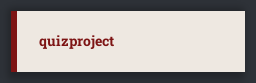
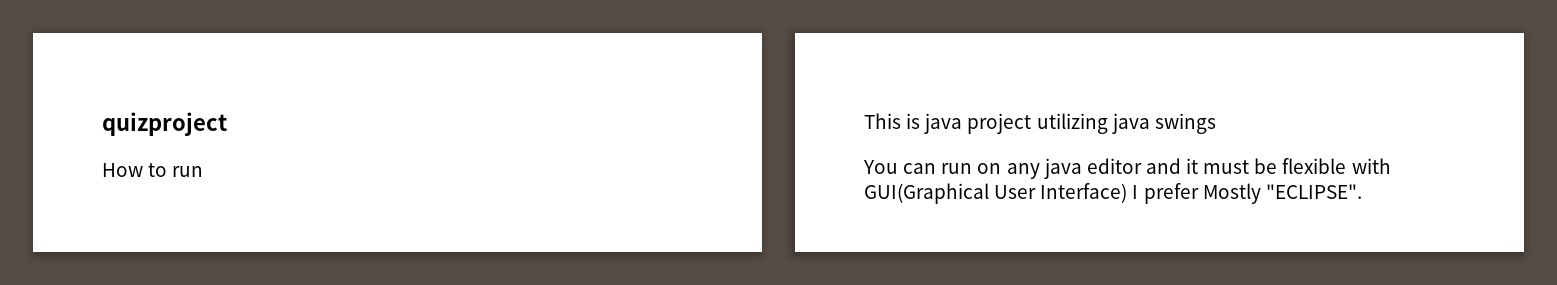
(114, 42) none -> [102,163,204,177] [864,113,1216,134] [863,158,1391,179] [864,183,1362,204] // How to run // This is java project utilizing java swings // You can run on any java editor and it must be flexible with GUI(Graphical User Interface) I prefer Mostly "ECLIPSE".

